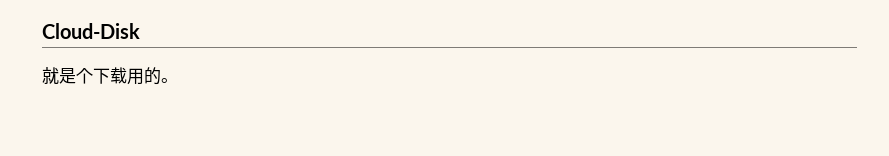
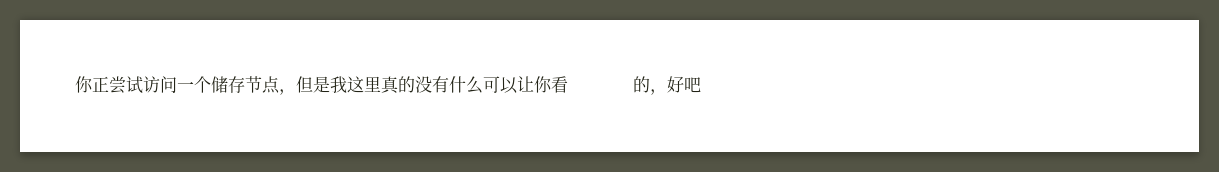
[42,23,140,39] [42,67,178,85] Cloud-Disk // 就是个下载用的。 -> [75,76,701,95] 你正尝试访问一个储存节点，但是我这里真的没有什么可以让你看的，好吧

